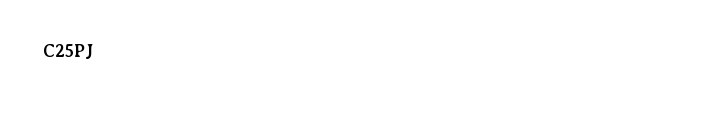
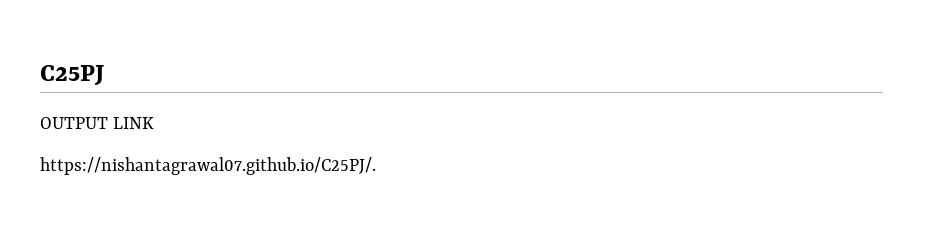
(93, 51) none -> [40,117,155,129] [40,157,376,175] // OUTPUT LINK // https://nishantagrawal07.github.io/C25PJ/.

